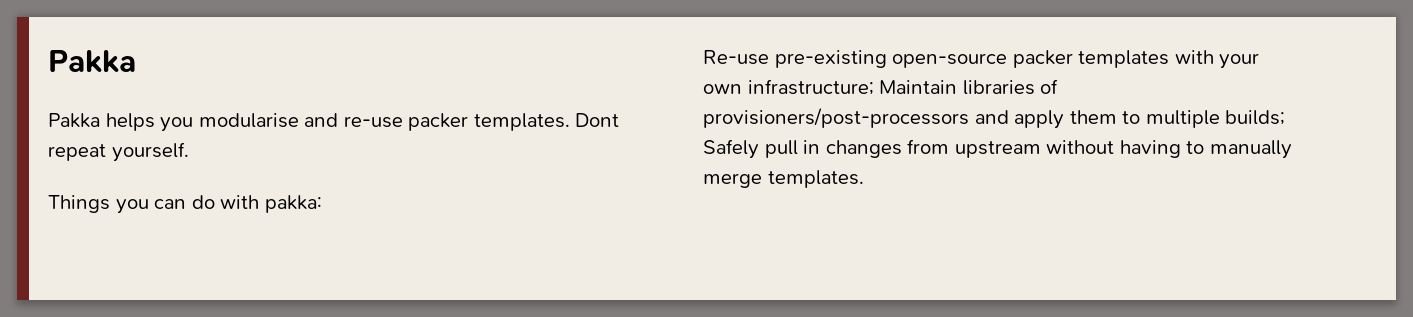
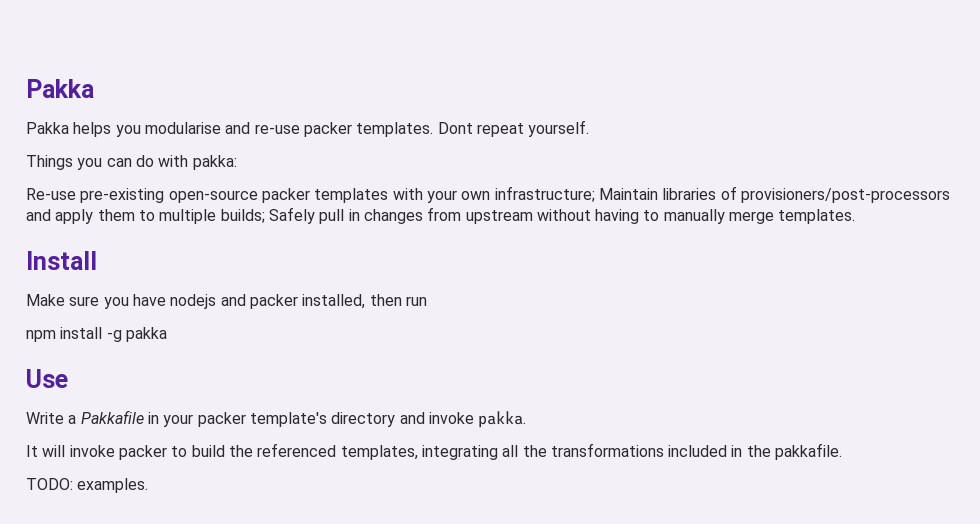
(864, 179) none -> [26,251,97,270] [26,294,427,309] [26,327,167,342] [26,369,68,388] [26,410,527,428] [26,443,843,460] [26,478,149,493] // Install // Make sure you have nodejs and packer installed, then run // npm install -g pakka // Use // Write a Pakkafile in your packer template's directory and invoke pakka. // It will invoke packer to build the referenced templates, integrating all the transformations included in the pakkafile. // TODO: examples.

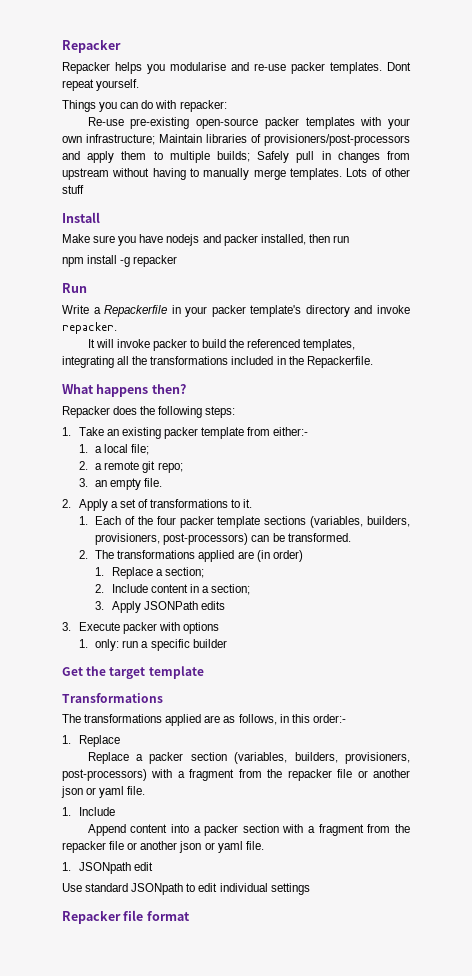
[26,79,94,98] [26,122,69,134] Pakka // Pakka -> [62,40,121,53] [62,62,110,74] Repacker // Repacker
[192,155,237,170] pakka: -> [179,100,227,112] repacker:
(856, 216) none -> [346,168,410,177] [62,185,84,194] Lots of other stuff
[125,327,167,342] [26,369,68,388] pakka // Use -> [133,255,178,267] [62,283,87,293] repacker // Run
[80,410,144,424] Pakkafile -> [104,305,168,317] Repackerfile
[478,411,527,428] pakka. -> [62,322,117,334] repacker.
[775,443,843,460] [26,478,149,493] pakkafile. // TODO: examples. -> [306,356,373,368] [62,384,186,397] [62,406,236,418] [62,427,309,439] [78,444,150,455] [78,461,183,473] [78,478,163,490] [62,499,253,511] [78,516,410,528] [95,533,351,545] [78,550,303,562] [95,567,205,579] [95,584,251,595] [95,601,226,613] [62,622,219,634] [78,639,227,651] [62,666,204,679] [62,693,163,703] [62,714,346,726] [62,735,120,747] [87,752,411,764] [62,769,411,781] [61,786,146,798] [62,807,115,816] [87,824,411,836] [62,841,264,853] [62,862,153,874] [62,883,310,895] [62,910,190,924] Repackerfile. // What happens then? // Repacker does the following steps: // 1. Take an existing packer template from either:- // 1. a local file; // 2. a remote git repo; // 3. an empty file. // 2. Apply a set of transformations to it. // 1. Each of the four packer template sections (variables, builders, provisioners, post-processors) can be transformed. // 2. The transformations applied are (in order) // 1. Replace a section; // 2. Include content in a section; // 3. Apply JSONPath edits // 3. Execute packer with options // 1. only: run a specific builder // Get the target template // Transformations // The transformations applied are as follows, in this order:- // 1. Replace // Replace a packer section (variables, builders, provisioners, post-processors) with a fragment from the repacker file or another json or yaml file. // 1. Include // Append content into a packer section with a fragment from the repacker file or another json or yaml file. // 1. JSONpath edit // Use standard JSONpath to edit individual settings // Repacker file format

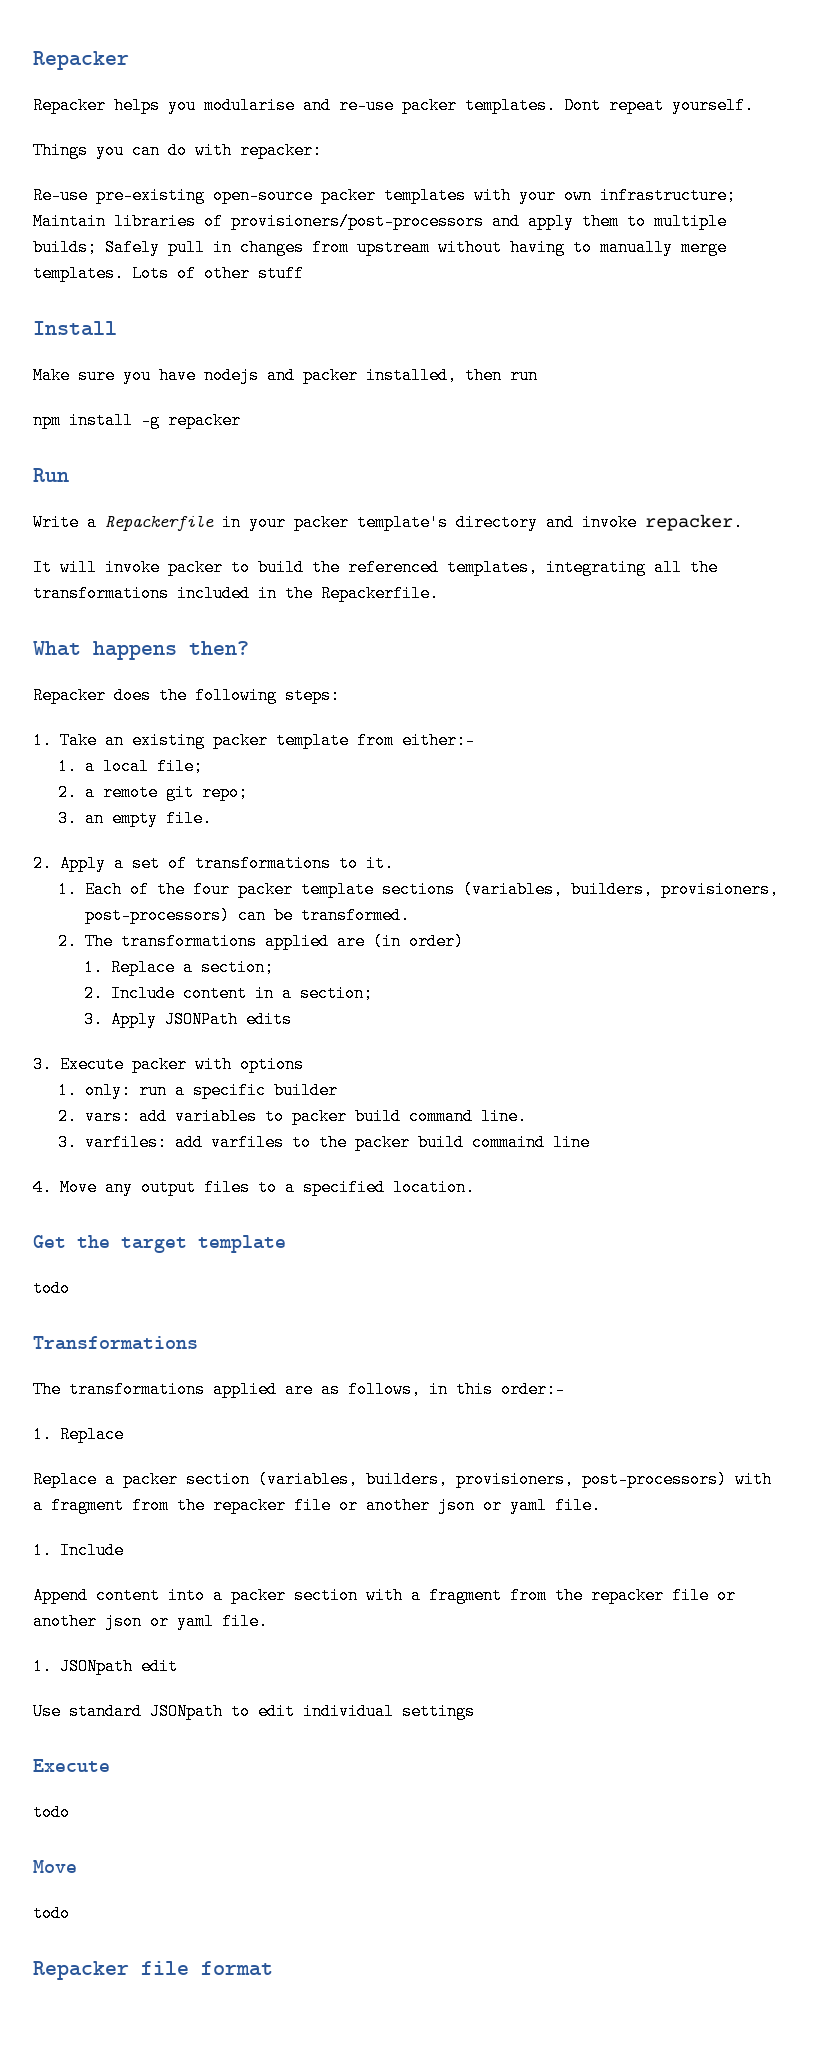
(227, 643) none -> [58,1108,528,1125] [58,1134,591,1151] [33,1179,475,1196] // 2. vars: add variables to packer build command line. // 3. varfiles: add varfiles to the packer build commaind line // 4. Move any output files to a specified location.
(204, 672) none -> [33,1280,70,1297] // todo
(310, 889) none -> [33,1759,110,1772] [33,1804,70,1821] [33,1860,77,1873] [33,1905,70,1922] // Execute // todo // Move // todo

